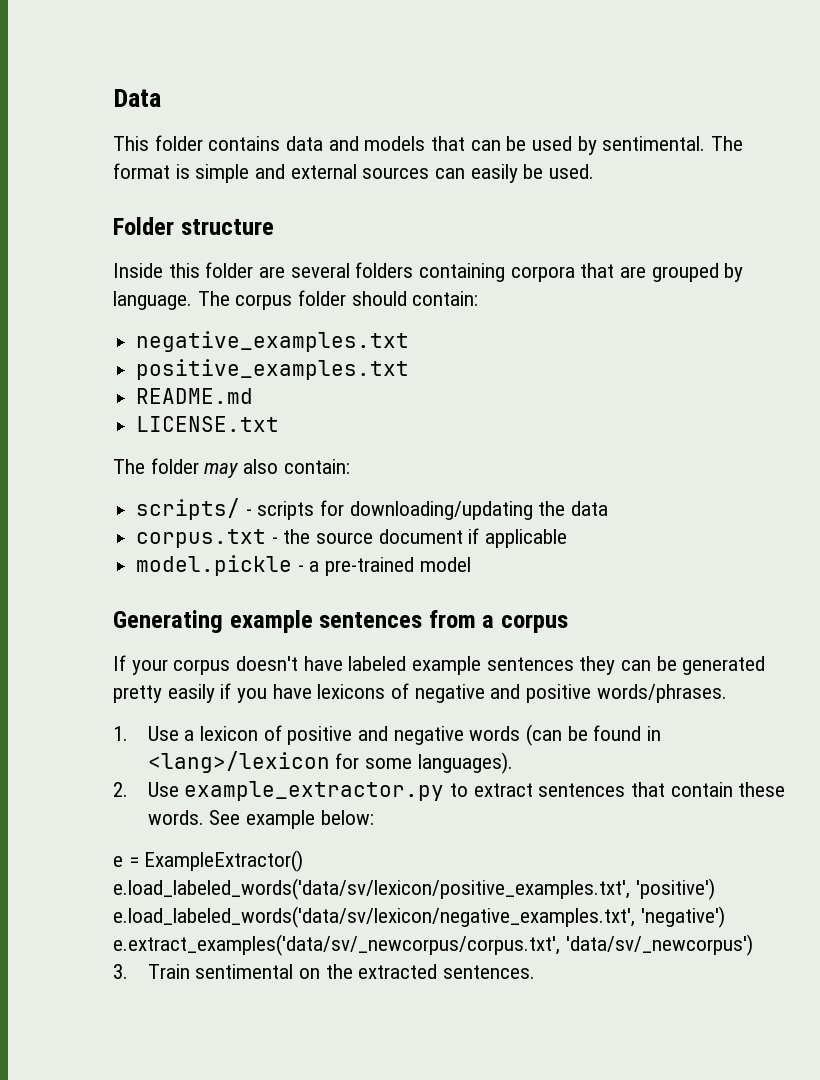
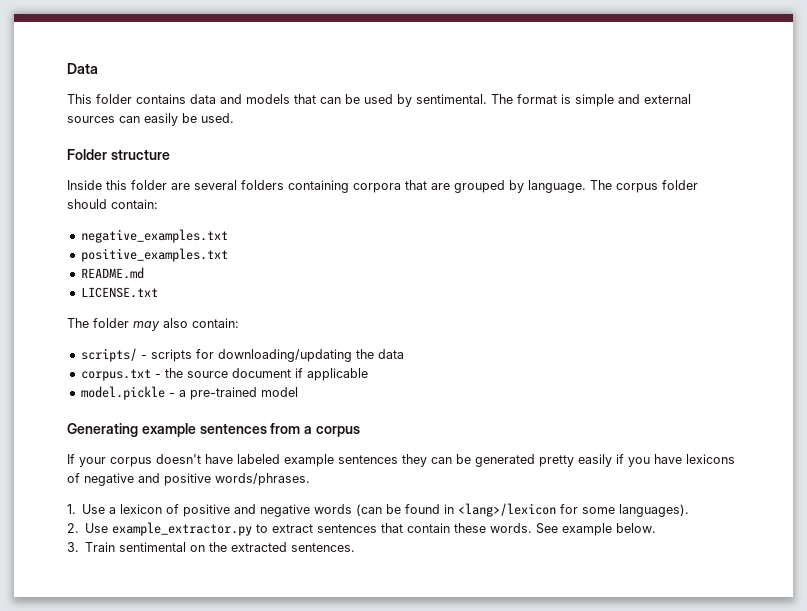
[320,810,374,825] [113,850,304,872] [113,878,715,900] [113,906,725,928] [113,934,753,956] below: // e = ExampleExtractor() e.load_labeled_words('data/sv/lexicon/positive_examples.txt', 'positive') e.load_labeled_words('data/sv/lexicon/negative_examples.txt', 'negative') e.extract_examples('data/sv/_newcorpus/corpus.txt', 'data/sv/_newcorpus') -> [616,523,657,533] below.

